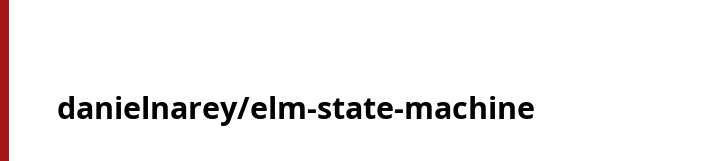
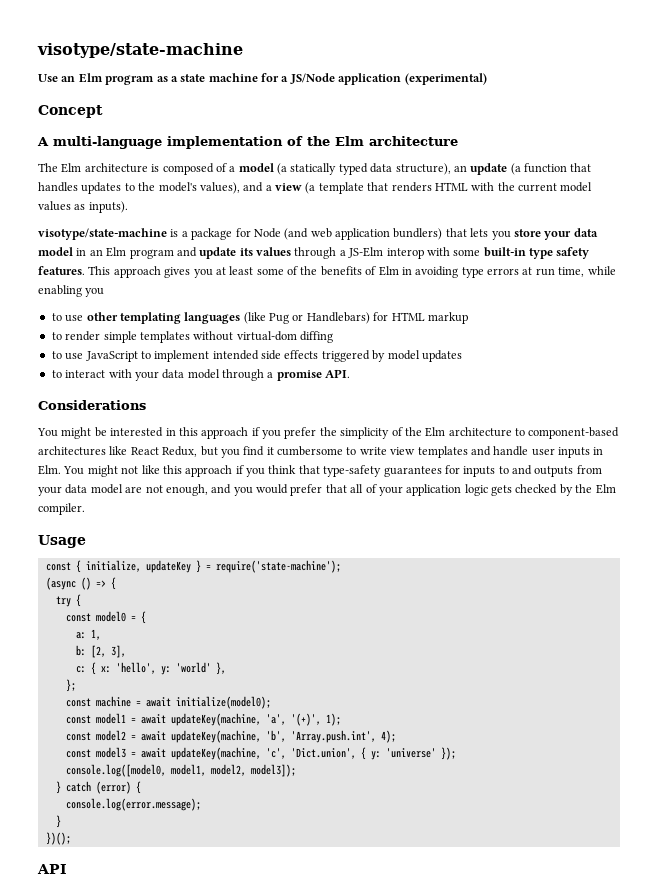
[57,96,535,126] danielnarey/elm-state-machine -> [37,43,243,58] [38,73,487,85] [38,105,103,118] [37,136,458,149] [38,163,592,175] [38,182,593,194] [38,201,128,213] [38,228,598,240] [38,247,590,259] [38,266,616,278] [38,285,105,297] [51,312,468,324] [51,331,333,343] [51,350,462,362] [51,369,351,381] [38,400,146,410] [37,427,620,439] [38,446,604,458] [38,465,602,477] [38,484,616,496] [38,503,85,515] [38,535,86,548] [45,560,341,573] [45,577,116,590] [55,594,81,607] [65,611,146,624] [75,629,101,640] [75,645,126,658] [75,662,226,675] [65,679,76,692] [65,696,271,709] [65,713,341,726] [65,730,396,743] [65,747,456,760] [65,764,296,777] [55,781,141,794] [65,798,201,811] [55,815,61,828] [45,832,71,845] [37,864,67,874] visotype/state-machine // Use an Elm program as a state machine for a JS/Node application (experimental) // Concept // A multi-language implementation of the Elm architecture // The Elm architecture is composed of a model (a statically typed data structure), an update (a function that handles updates to the model's values), and a view (a template that renders HTML with the current model values as inputs). // visotype/state-machine is a package for Node (and web application bundlers) that lets you store your data model in an Elm program and update its values through a JS-Elm interop with some built-in type safety features. This approach gives you at least some of the benefits of Elm in avoiding type errors at run time, while enabling you // to use other templating languages (like Pug or Handlebars) for HTML markup // to render simple templates without virtual-dom diffing // to use JavaScript to implement intended side effects triggered by model updates // to interact with your data model through a promise API. // Considerations // You might be interested in this approach if you prefer the simplicity of the Elm architecture to component-based architectures like React Redux, but you find it cumbersome to write view templates and handle user inputs in Elm. You might not like this approach if you think that type-safety guarantees for inputs to and outputs from your data model are not enough, and you would prefer that all of your application logic gets checked by the Elm compiler. // Usage // const { initialize, updateKey } = require('state-machine'); // (async () => { // try { // const model0 = { // a: 1, // b: [2, 3], // c: { x: 'hello', y: 'world' }, // }; // const machine = await initialize(model0); // const model1 = await updateKey(machine, 'a', '(+)', 1); // const model2 = await updateKey(machine, 'b', 'Array.push.int', 4); // const model3 = await updateKey(machine, 'c', 'Dict.union', { y: 'universe' }); // console.log([model0, model1, model2, model3]); // } catch (error) { // console.log(error.message); // } // })(); // API

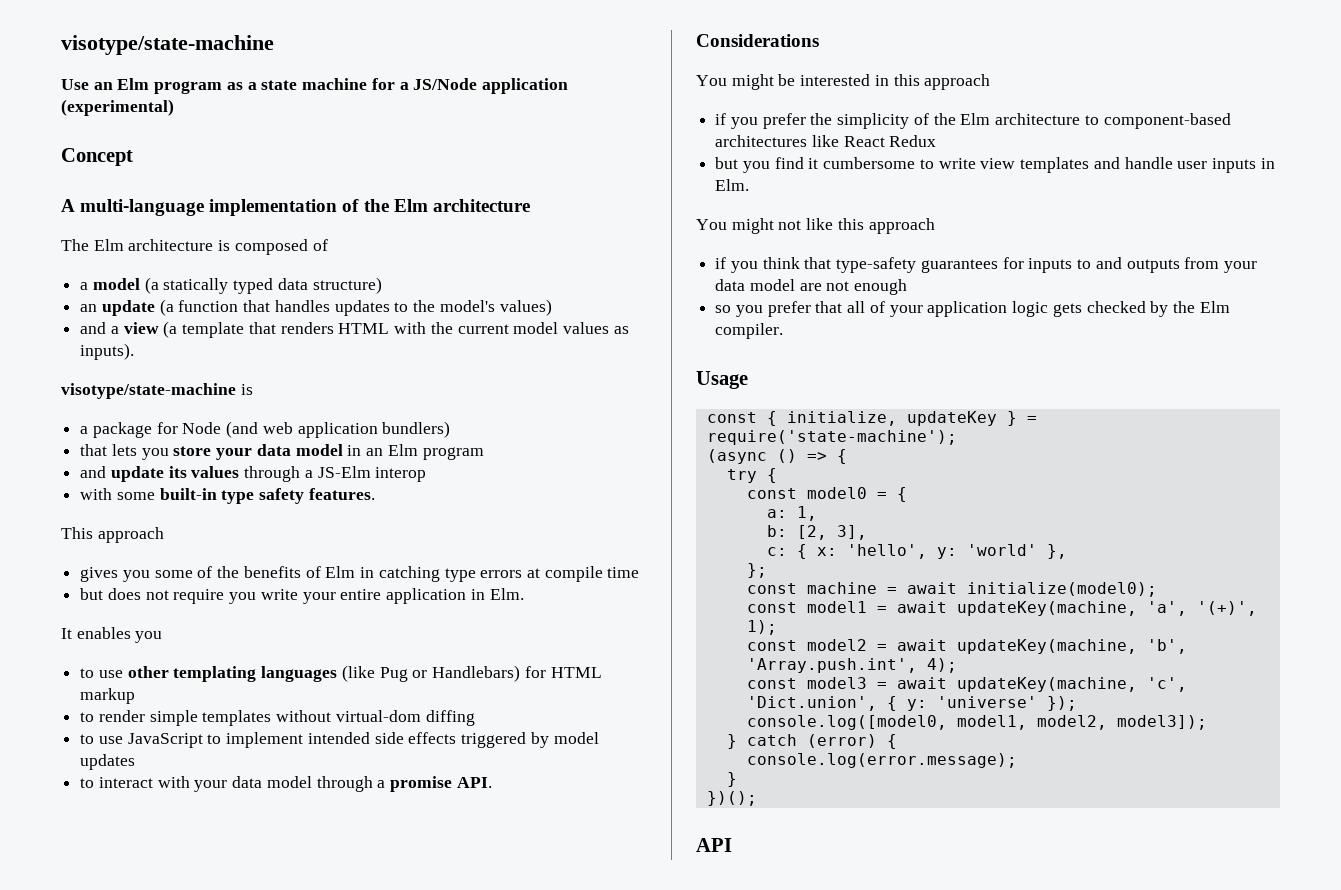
(227, 167) none -> (328, 245) //
[395,163,451,175] structure), -> [312,277,382,294] structure) //
[199,182,240,194] values), -> [499,299,552,316] values) //
(179, 233) none -> (253, 389) //
(443, 234) none -> (451, 429) //
(174, 254) none -> (484, 453) //
(424, 253) none -> (427, 474) //
(85, 270) none -> (375, 494) //
(161, 272) none -> (164, 535) //
[215,266,254,275] at least -> (150, 576) none
[415,266,459,278] avoiding -> [378,566,440,582] catching
[535,266,616,277] [38,285,82,297] run time, while enabling -> [544,566,640,582] [80,588,524,604] [61,627,131,639] compile time // but does not require you write your entire application in Elm. // It enables
(249, 433) none -> (991, 82) //
[162,446,198,457] Redux, -> [889,135,937,147] Redux //
(61, 470) none -> (750, 185) //
(233, 471) none -> (935, 226) //
[165,484,288,496] enough, and you would -> [854,279,908,295] [715,305,763,317] enough // so you

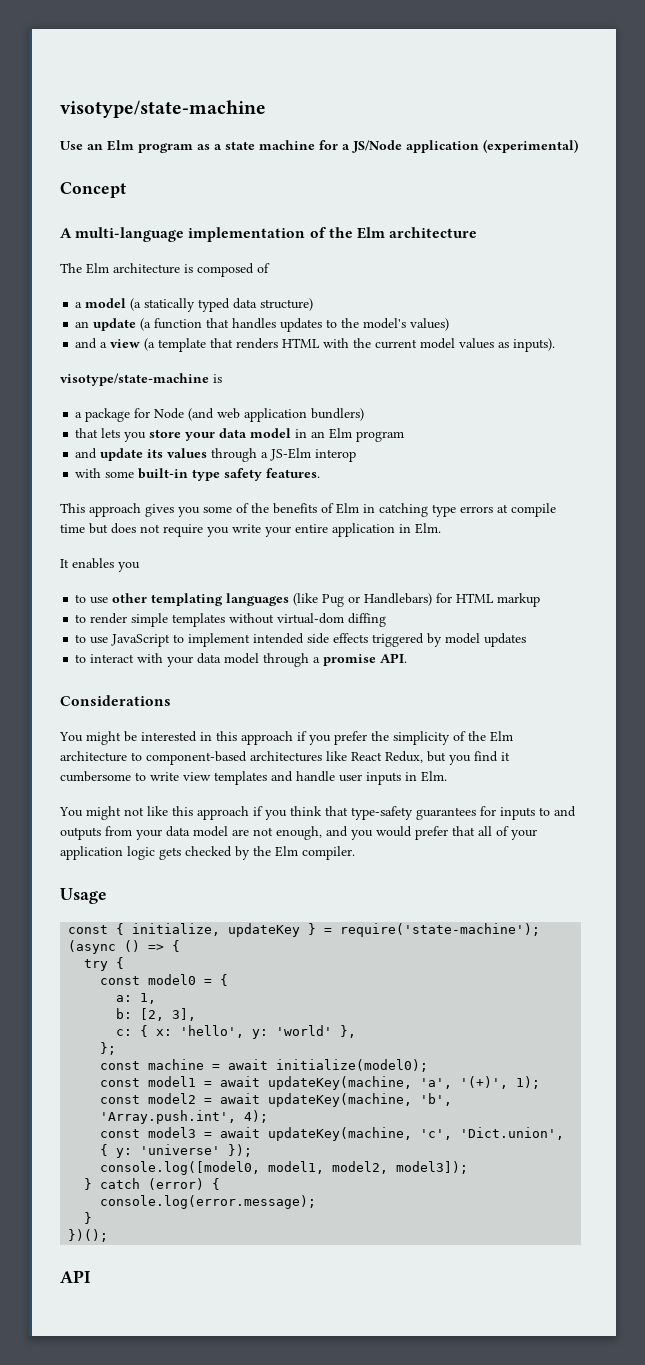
(164, 535) // -> (141, 510) none
(640, 572) // -> (85, 528) none
(991, 82) // -> (293, 738) none
[889,135,937,147] Redux // -> [385,751,423,763] Redux,
(935, 226) // -> (249, 813) none
[854,279,908,295] [715,305,763,317] enough // so you -> [276,826,412,840] enough, and you would

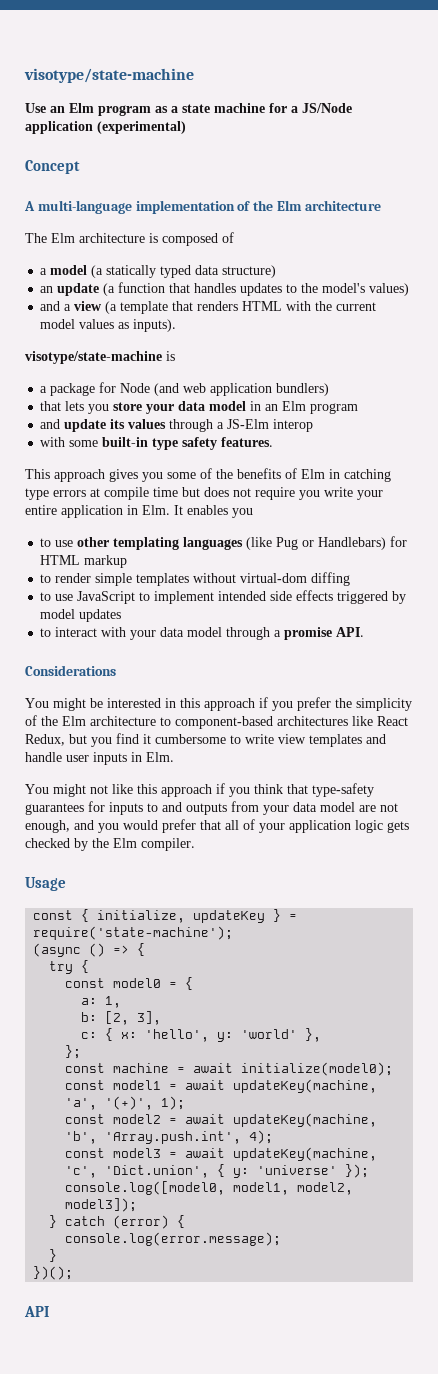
(441, 528) // -> (170, 510) none

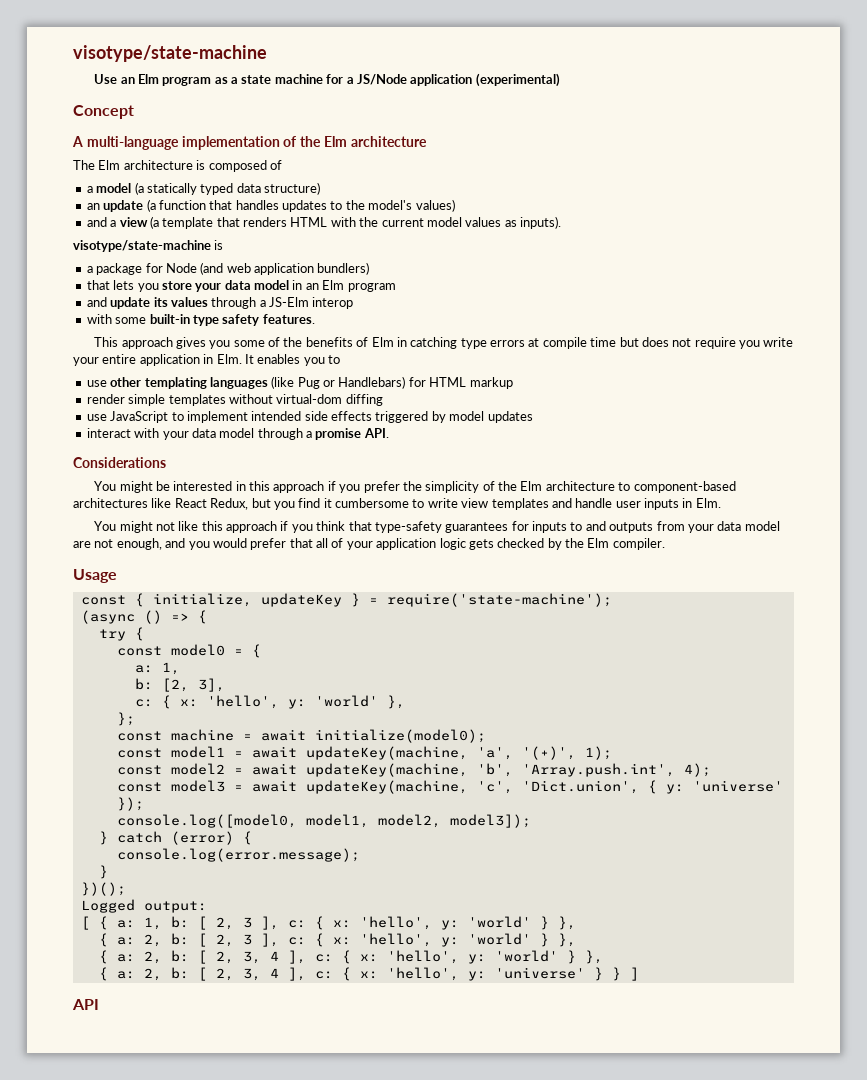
[40,538,52,547] // to -> [328,355,340,364] to //
[40,574,52,583] to -> (513, 383) none
[40,592,52,601] to -> (383, 400) none
[40,628,52,637] to -> (533, 417) none
(74, 1273) none -> [80,899,207,913] [80,916,576,930] [98,933,576,947] [98,950,603,964] [98,967,639,981] // Logged output: // [ { a: 1, b: [ 2, 3 ], c: { x: 'hello', y: 'world' } }, // { a: 2, b: [ 2, 3 ], c: { x: 'hello', y: 'world' } }, // { a: 2, b: [ 2, 3, 4 ], c: { x: 'hello', y: 'world' } }, // { a: 2, b: [ 2, 3, 4 ], c: { x: 'hello', y: 'universe' } } ]

